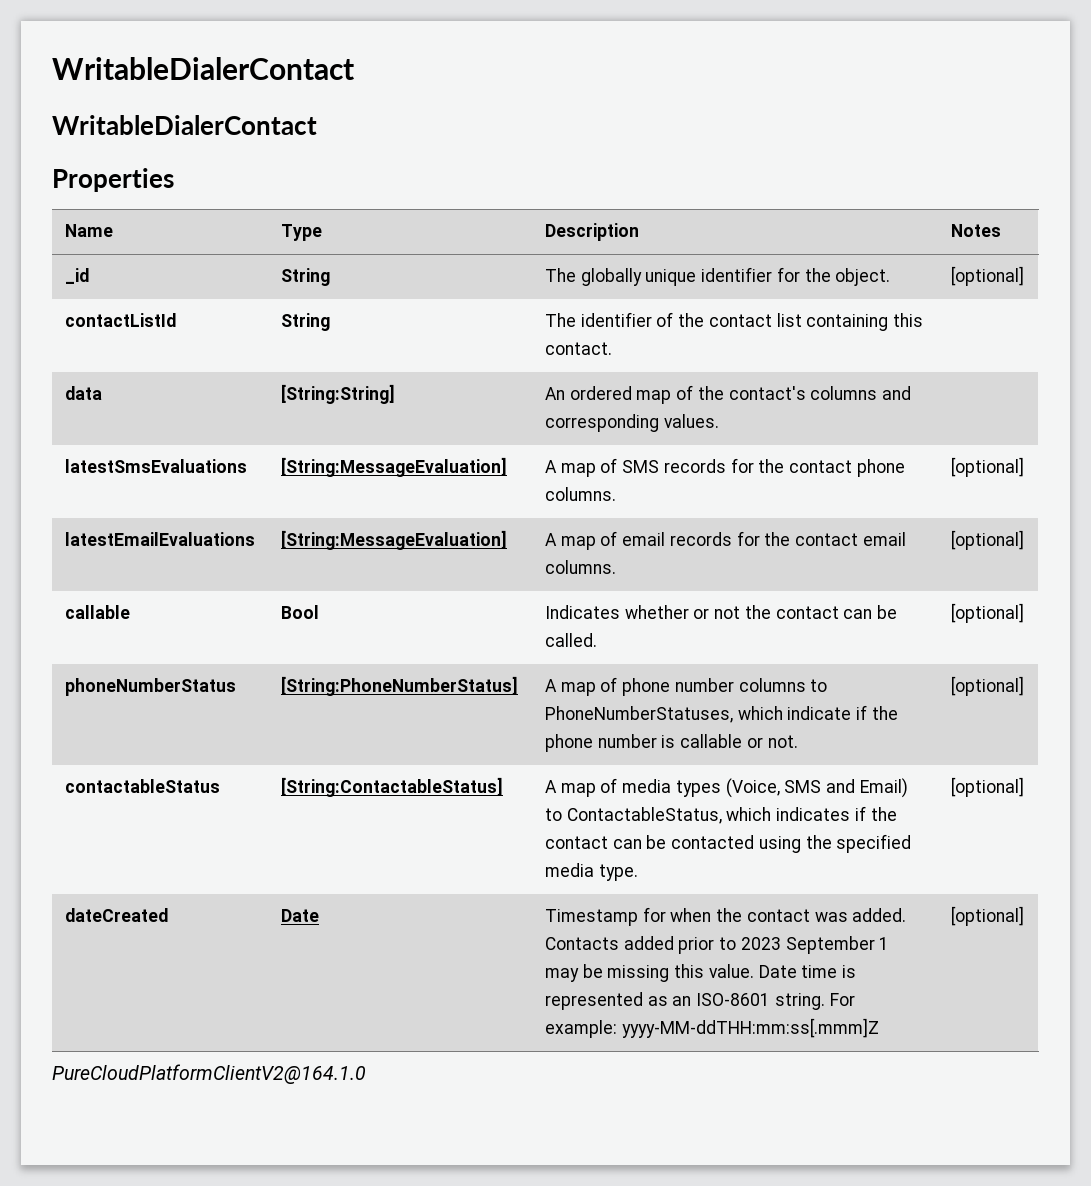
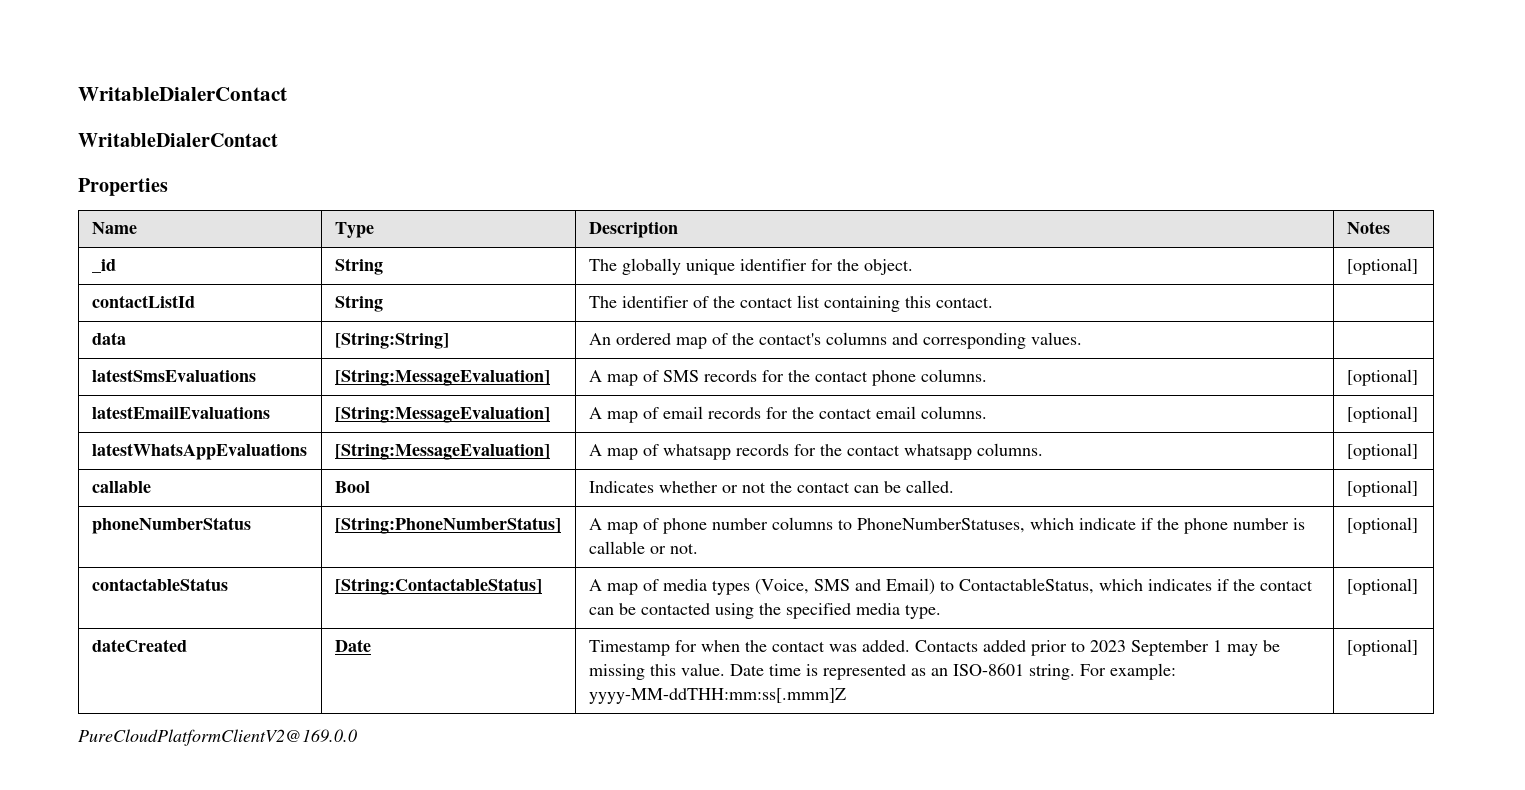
(1024, 540) none -> [91,443,307,460] [334,443,550,460] [588,443,1043,460] [1346,443,1418,460] // latestWhatsAppEvaluations | [String:MessageEvaluation] | A map of whatsapp records for the contact whatsapp columns. | [optional]
[52,1064,366,1084] PureCloudPlatformClientV2@164.1.0 -> [78,729,357,746] PureCloudPlatformClientV2@169.0.0

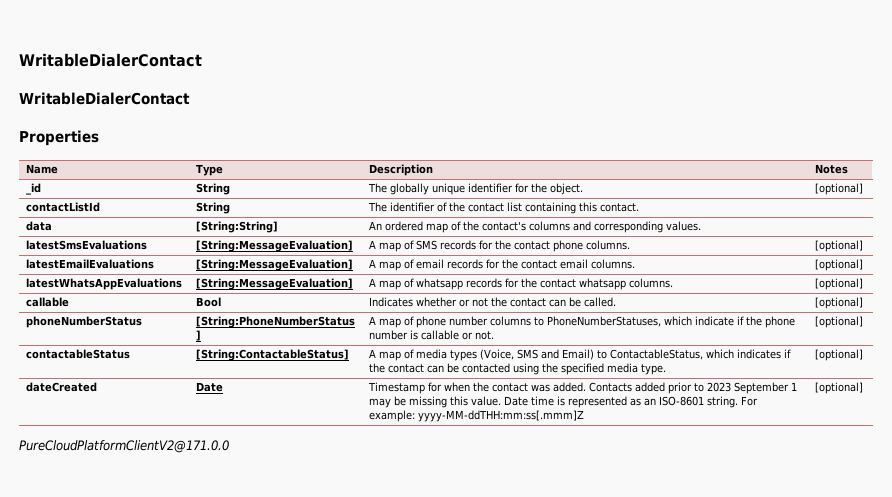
[78,729,357,746] PureCloudPlatformClientV2@169.0.0 -> [19,440,229,453] PureCloudPlatformClientV2@171.0.0

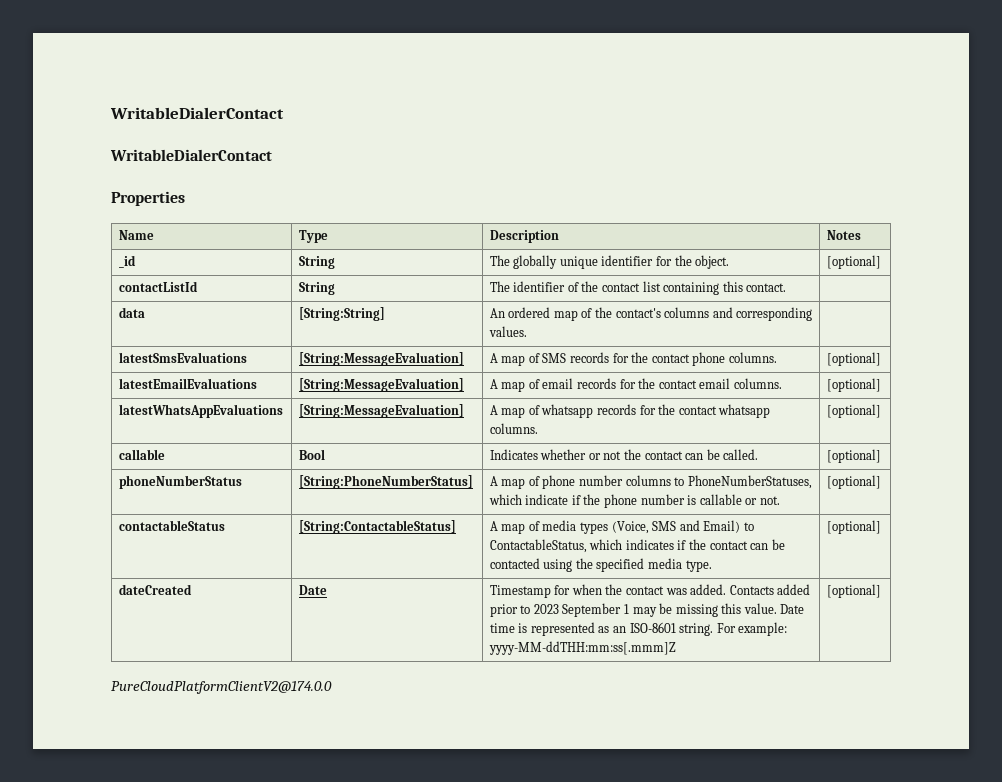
[19,440,229,453] PureCloudPlatformClientV2@171.0.0 -> [111,681,332,694] PureCloudPlatformClientV2@174.0.0

